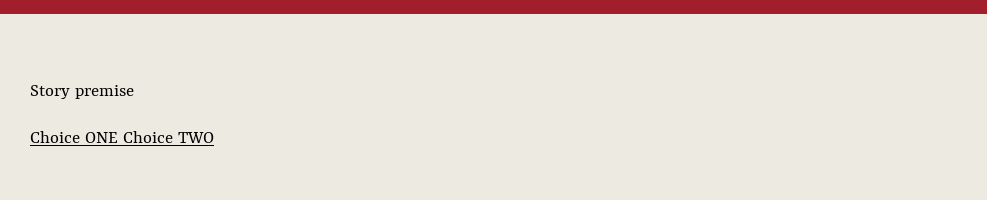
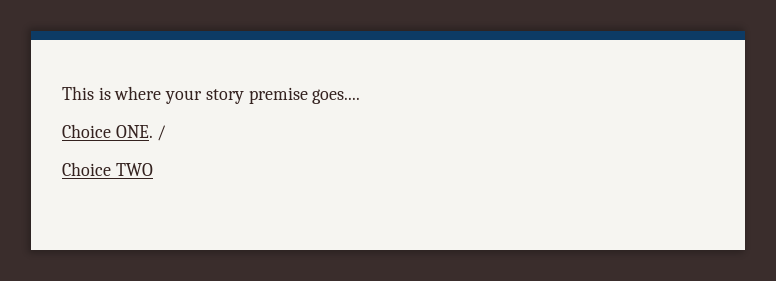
[30,85,70,99] Story -> [62,86,244,104] This is where your story
[30,131,118,143] // Choice ONE -> [312,89,361,104] [62,124,167,141] goes.... // Choice ONE. / //

